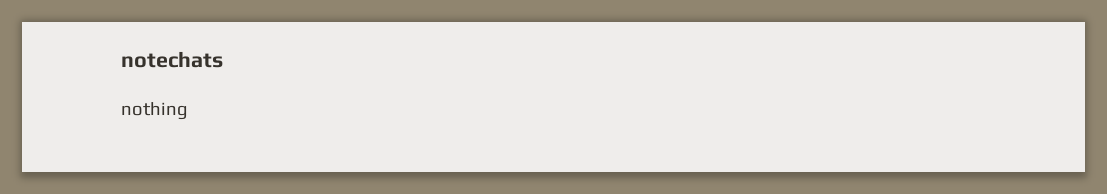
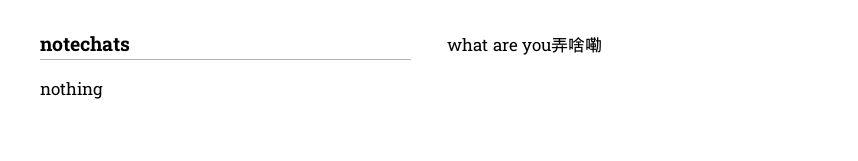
(188, 111) none -> [447,37,603,55] // what are you弄啥嘞

